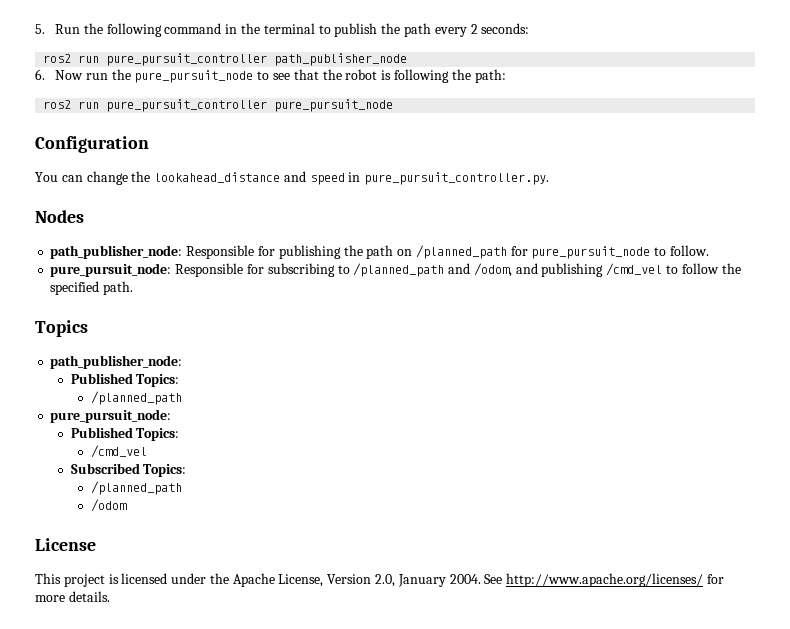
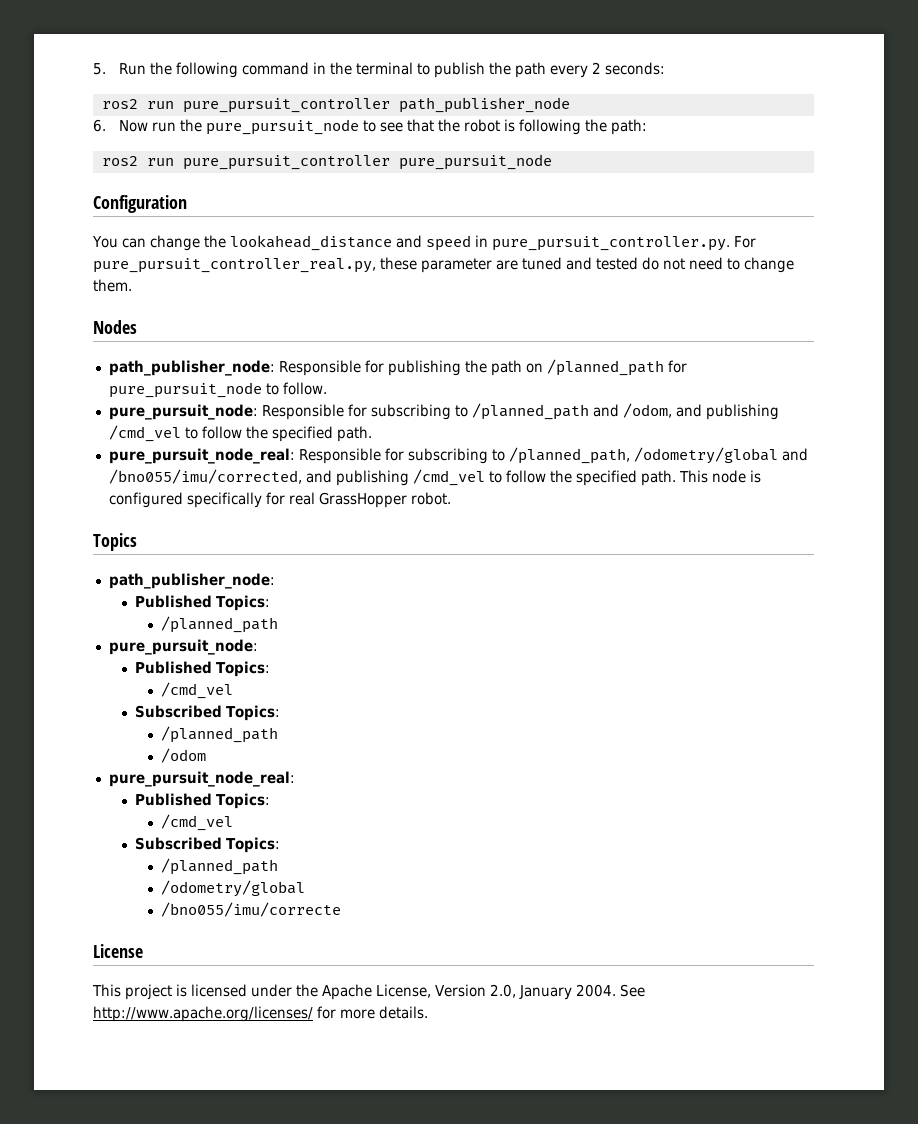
(550, 178) none -> [733,236,756,248] [93,257,794,273] [93,279,132,292] For pure_pursuit_controller_real.py, these parameter are tuned and tested do not need to change them.
(134, 288) none -> [108,447,808,464] [108,469,761,486] [108,492,451,508] // pure_pursuit_node_real: Responsible for subscribing to /planned_path, /odometry/global and /bno055/imu/corrected, and publishing /cmd_vel to follow the specified path. This node is configured specifically for real GrassHopper robot.
(127, 505) none -> [108,771,295,787] [134,793,270,809] [160,814,233,831] [134,837,280,853] [160,858,278,875] [160,880,305,897] [160,902,341,917] // pure_pursuit_node_real: // Published Topics: // /cmd_vel // Subscribed Topics: // /planned_path // /odometry/global // /bno055/imu/correcte

